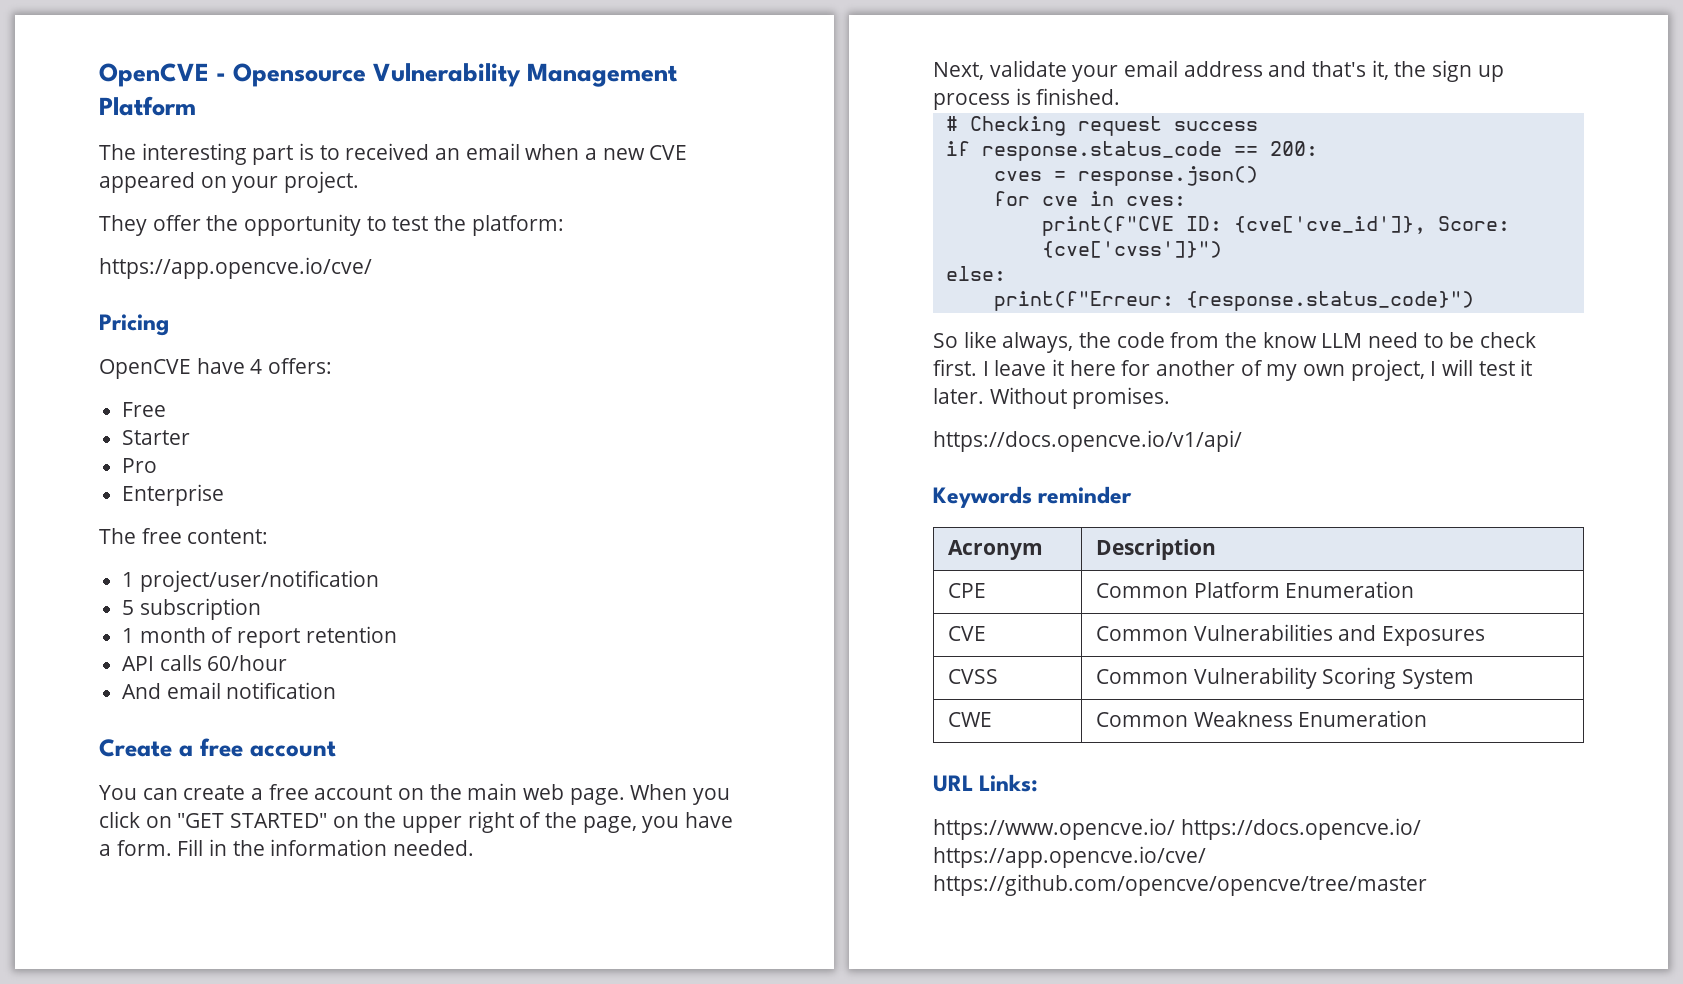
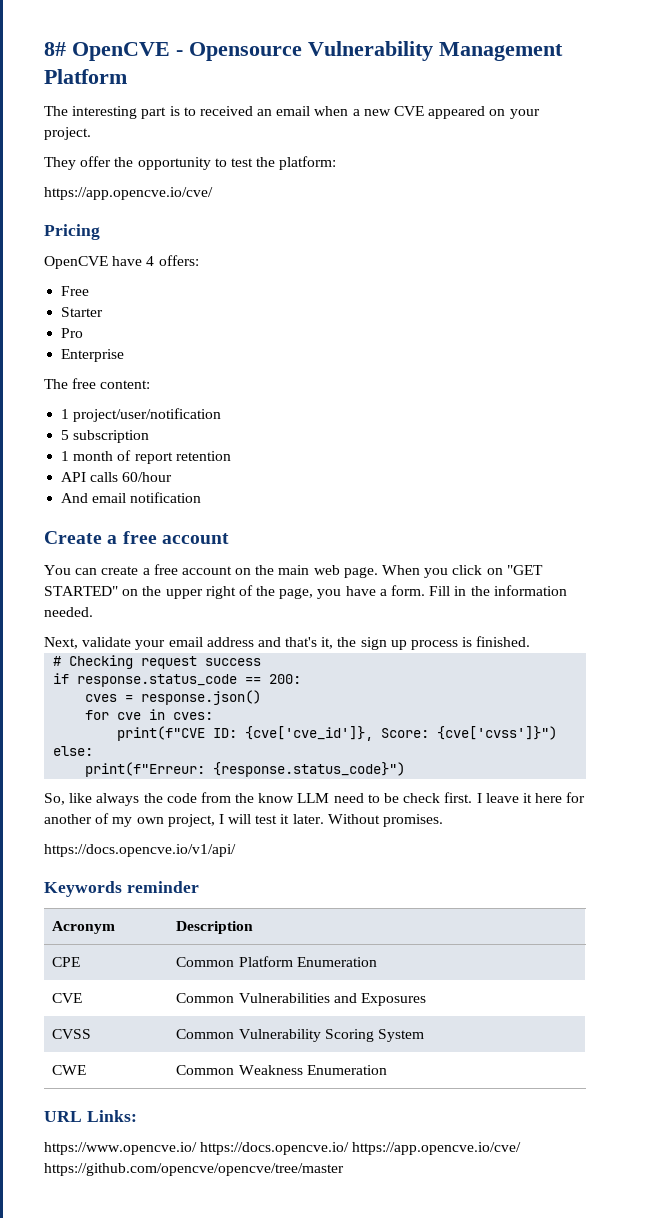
(99, 75) none -> [44,42,66,56] 8#
[933,331,1074,353] So like always, -> [44,793,140,806] So, like always

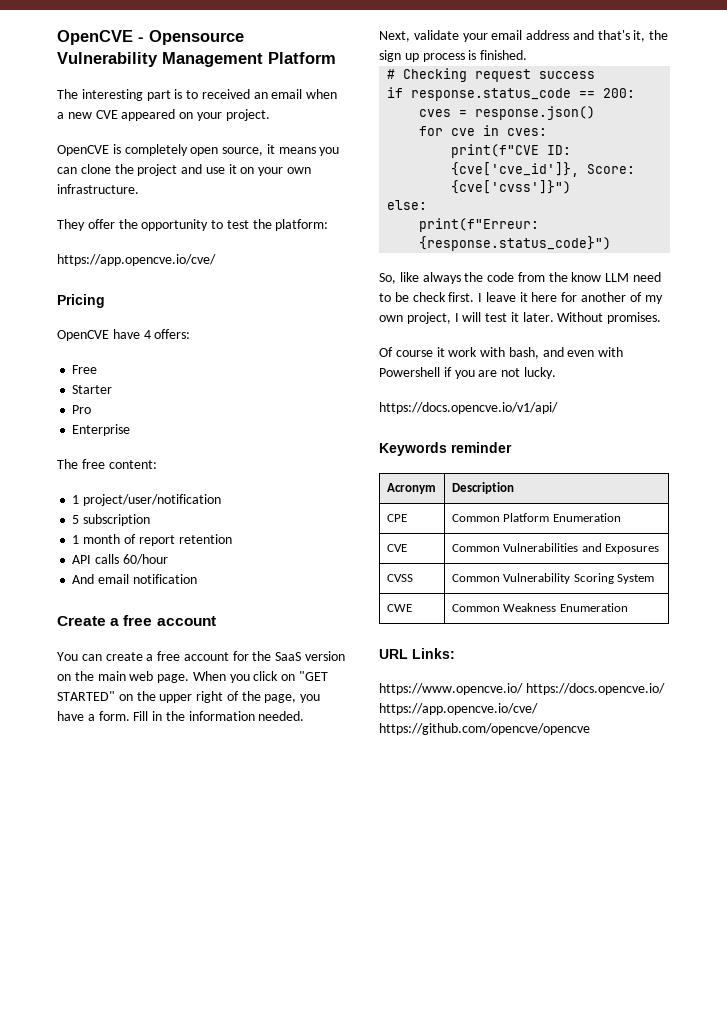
[44,42,66,56] 8# -> (57, 37) none
(91, 133) none -> [57,144,340,156] [57,164,312,176] [57,184,139,194] // OpenCVE is completely open source, it means you can clone the project and use it on your own infrastructure.
(232, 570) none -> [232,651,346,661] for the SaaS version
(444, 820) none -> [379,347,624,359] [379,367,556,379] // Of course it work with bash, and even with Powershell if you are not lucky.
[44,1163,344,1176] https://github.com/opencve/opencve/tree/master -> [379,723,590,735] https://github.com/opencve/opencve

